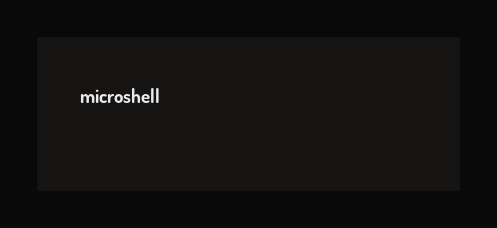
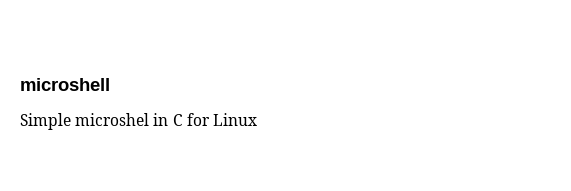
(160, 95) none -> [20,113,257,130] // Simple microshel in C for Linux

